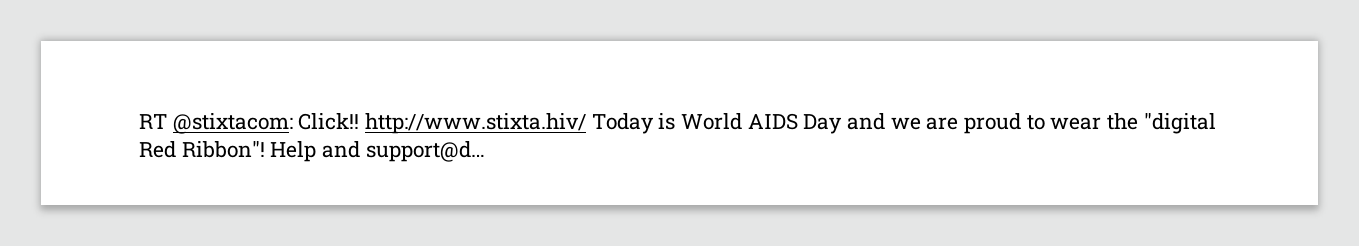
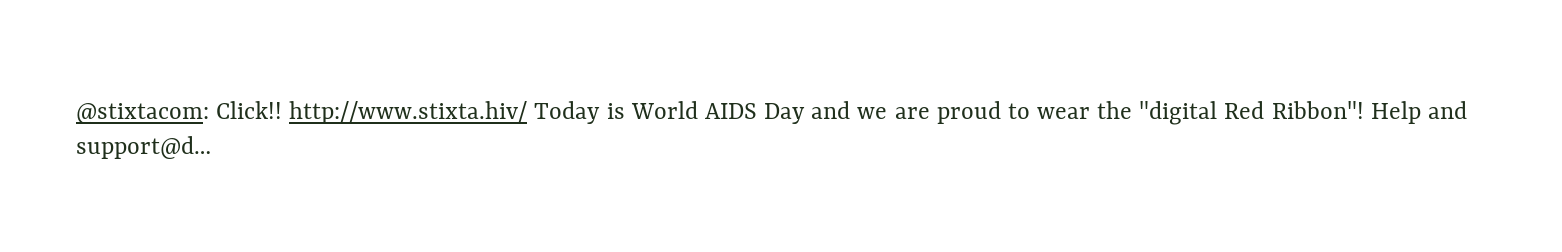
[139,114,167,129] RT -> (76, 113) none

